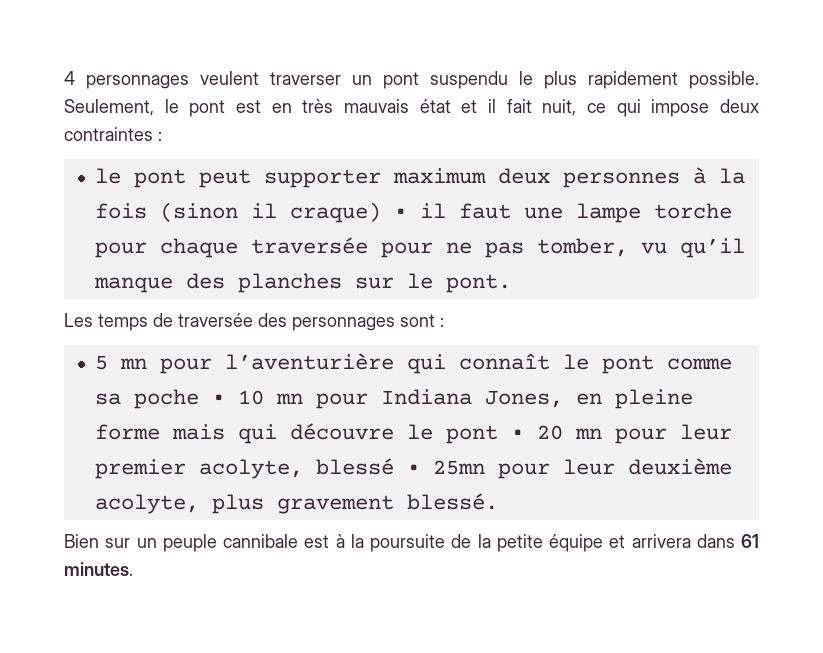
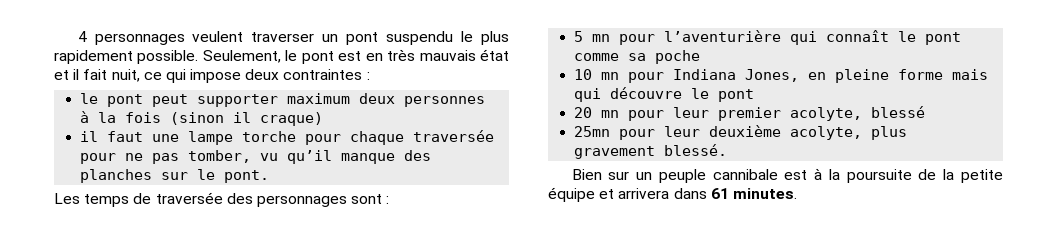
[393,208,407,218] • -> (324, 119) //
[211,394,225,404] • -> (701, 57) //
[510,429,524,439] • -> (755, 95) //
[406,464,420,474] • -> (926, 112) //

